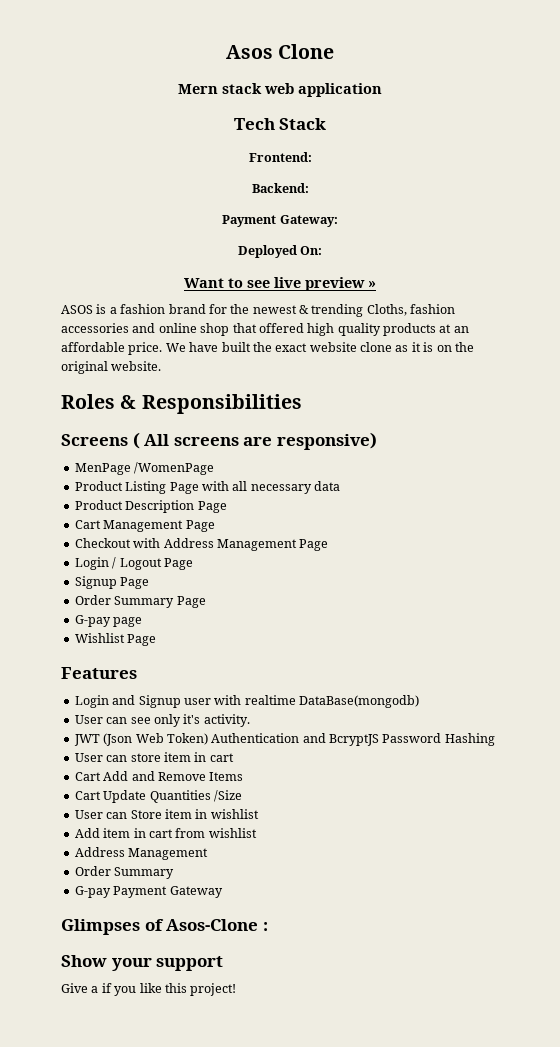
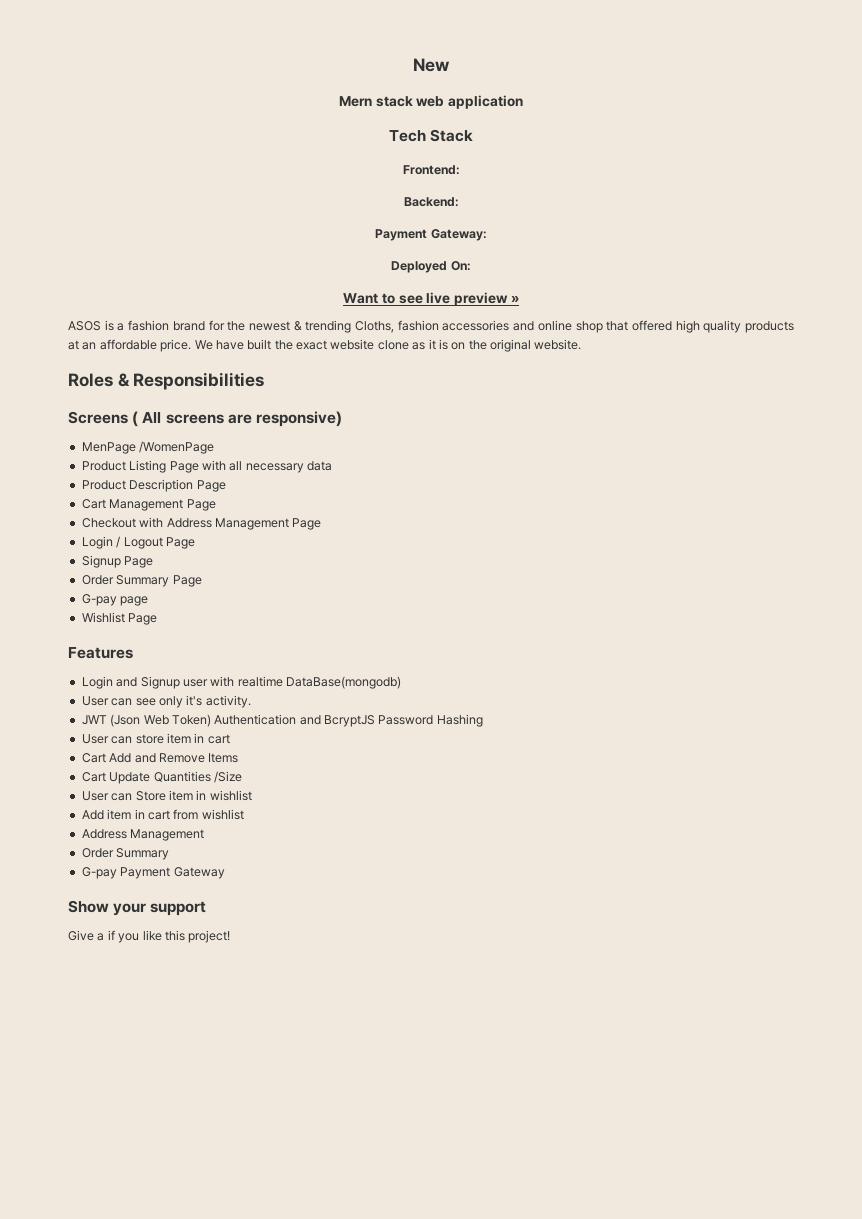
[225,44,335,59] Asos Clone -> [413,58,450,72] New
[61,919,268,935] // Glimpses of Asos-Clone : -> (225, 873) none

